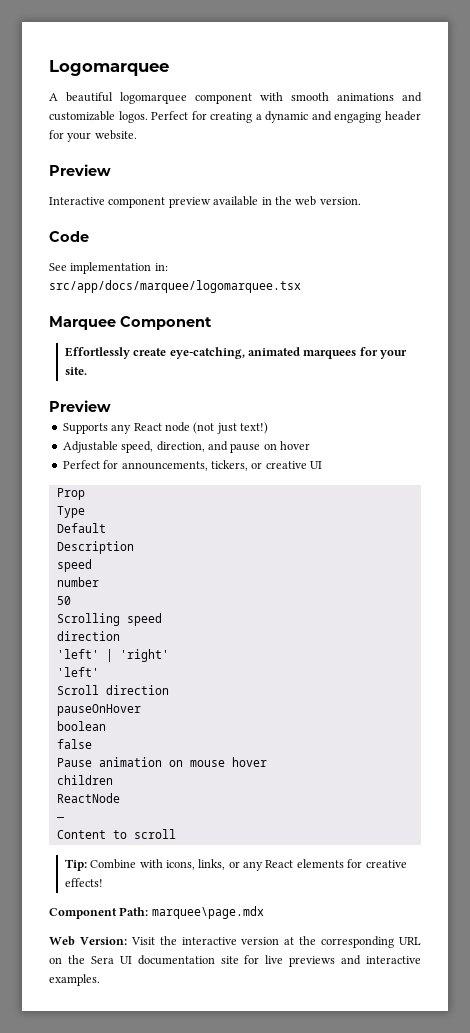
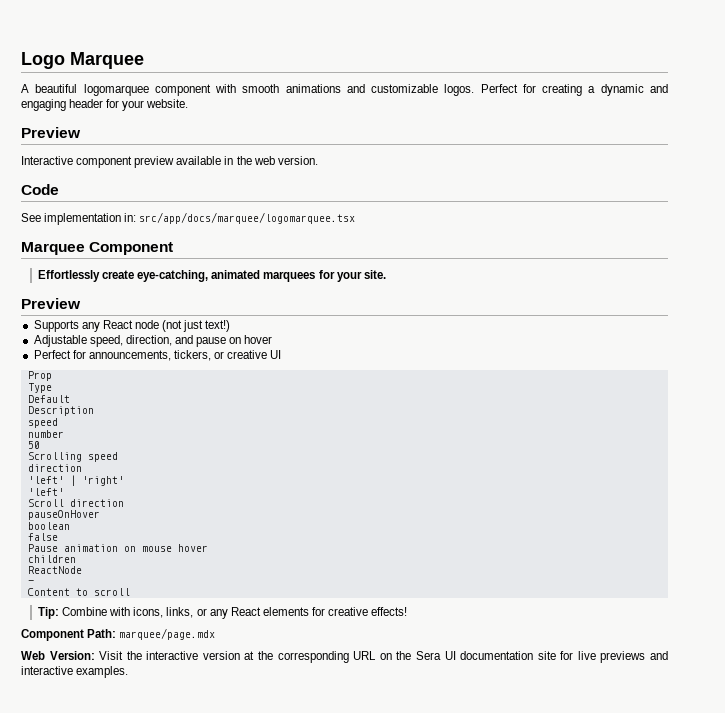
[49,60,169,76] Logomarquee -> [21,52,144,69] Logo Marquee
[151,906,264,919] marquee\page.mdx -> [119,628,216,640] marquee/page.mdx

